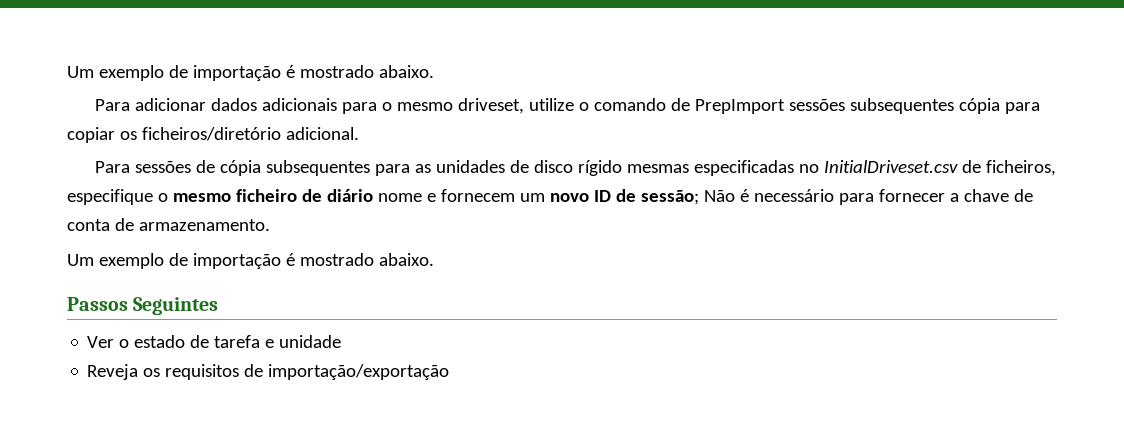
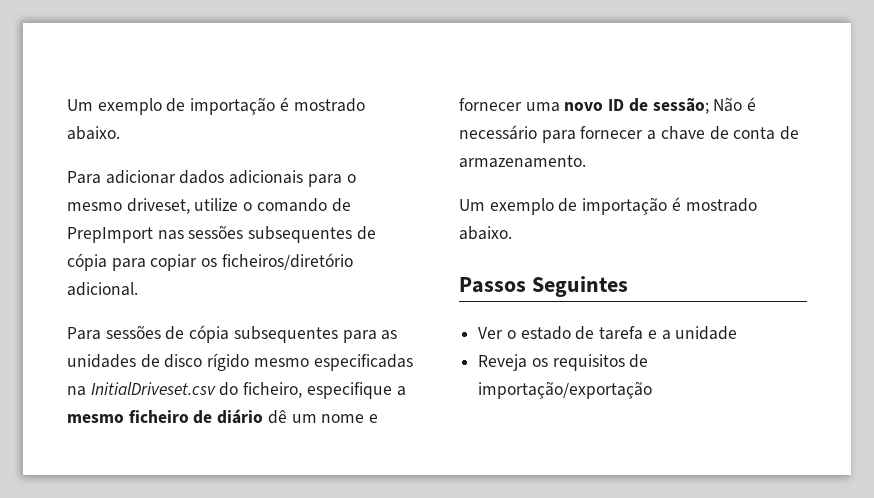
(785, 106) none -> [157,230,184,240] nas
(954, 106) none -> [356,226,376,240] de
[626,160,1056,176] [67,189,545,205] mesmas especificadas no InitialDriveset.csv de ficheiros, especifique o mesmo ficheiro de diário nome e fornecem um -> [253,354,413,371] [67,382,406,399] [67,409,379,424] [459,98,560,112] mesmo especificadas na InitialDriveset.csv do ficheiro, especifique a mesmo ficheiro de diário dê um nome e fornecer uma
(275, 343) none -> [661,330,671,340] a

